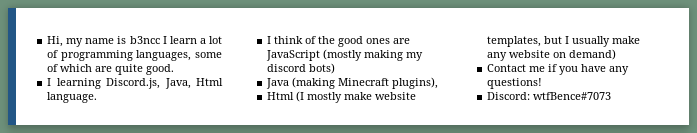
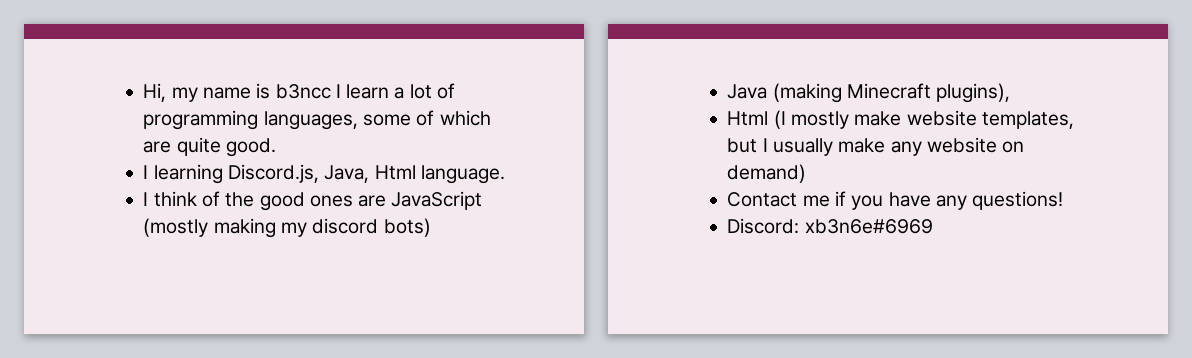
[533,92,612,100] wtfBence#7073 -> [804,219,933,234] xb3n6e#6969

